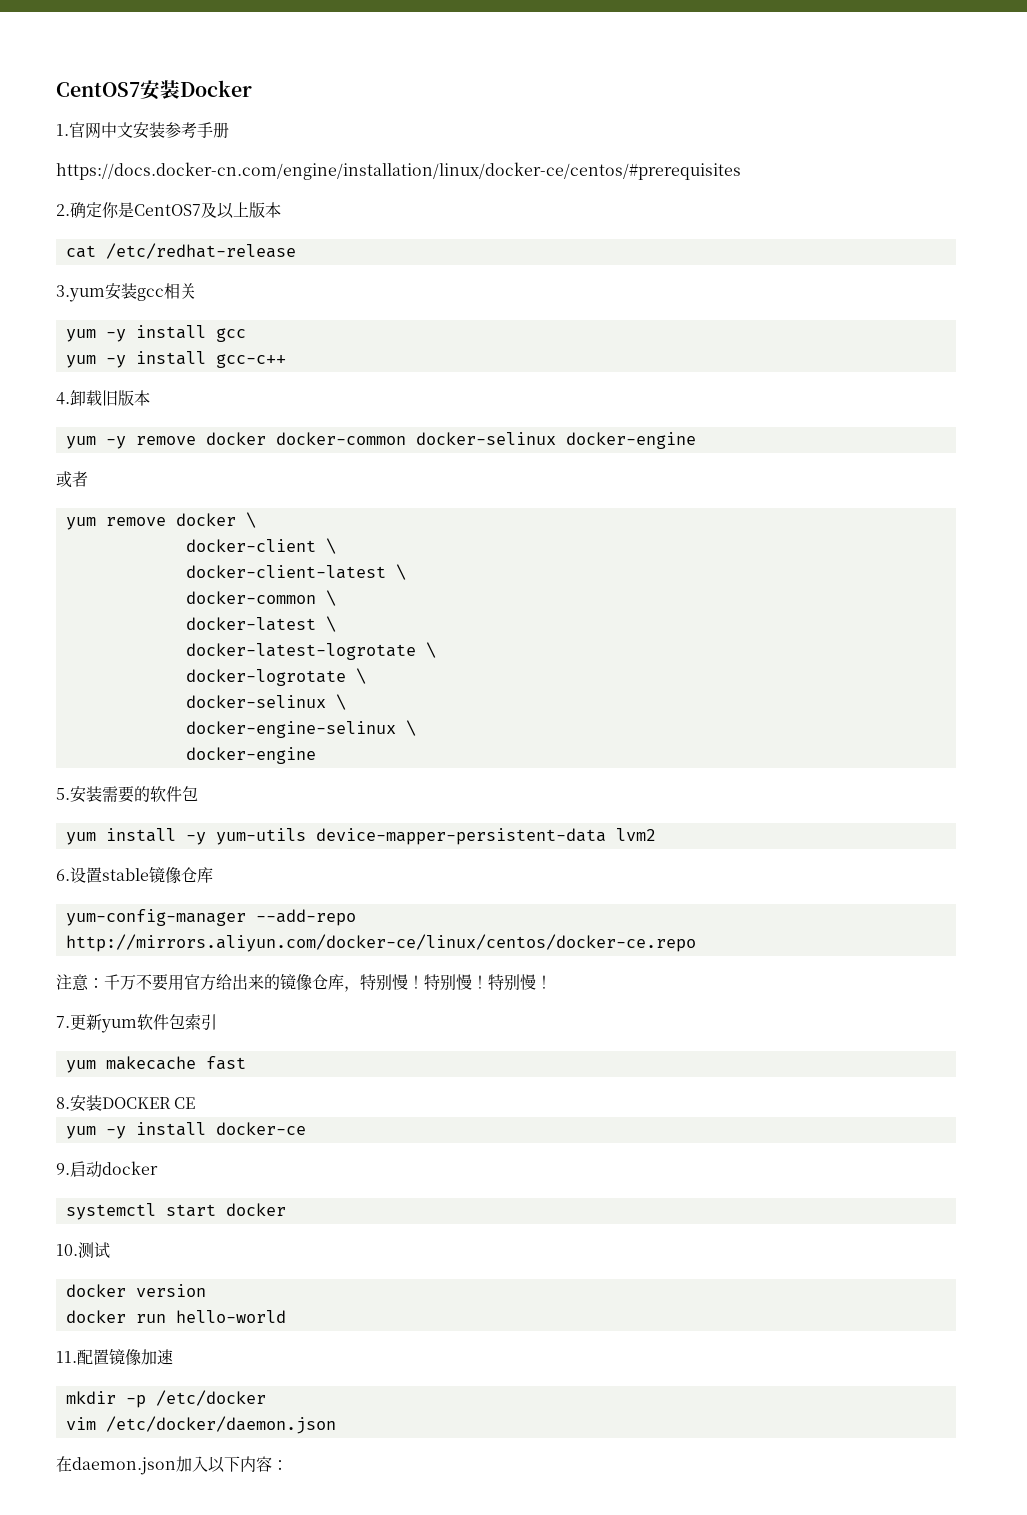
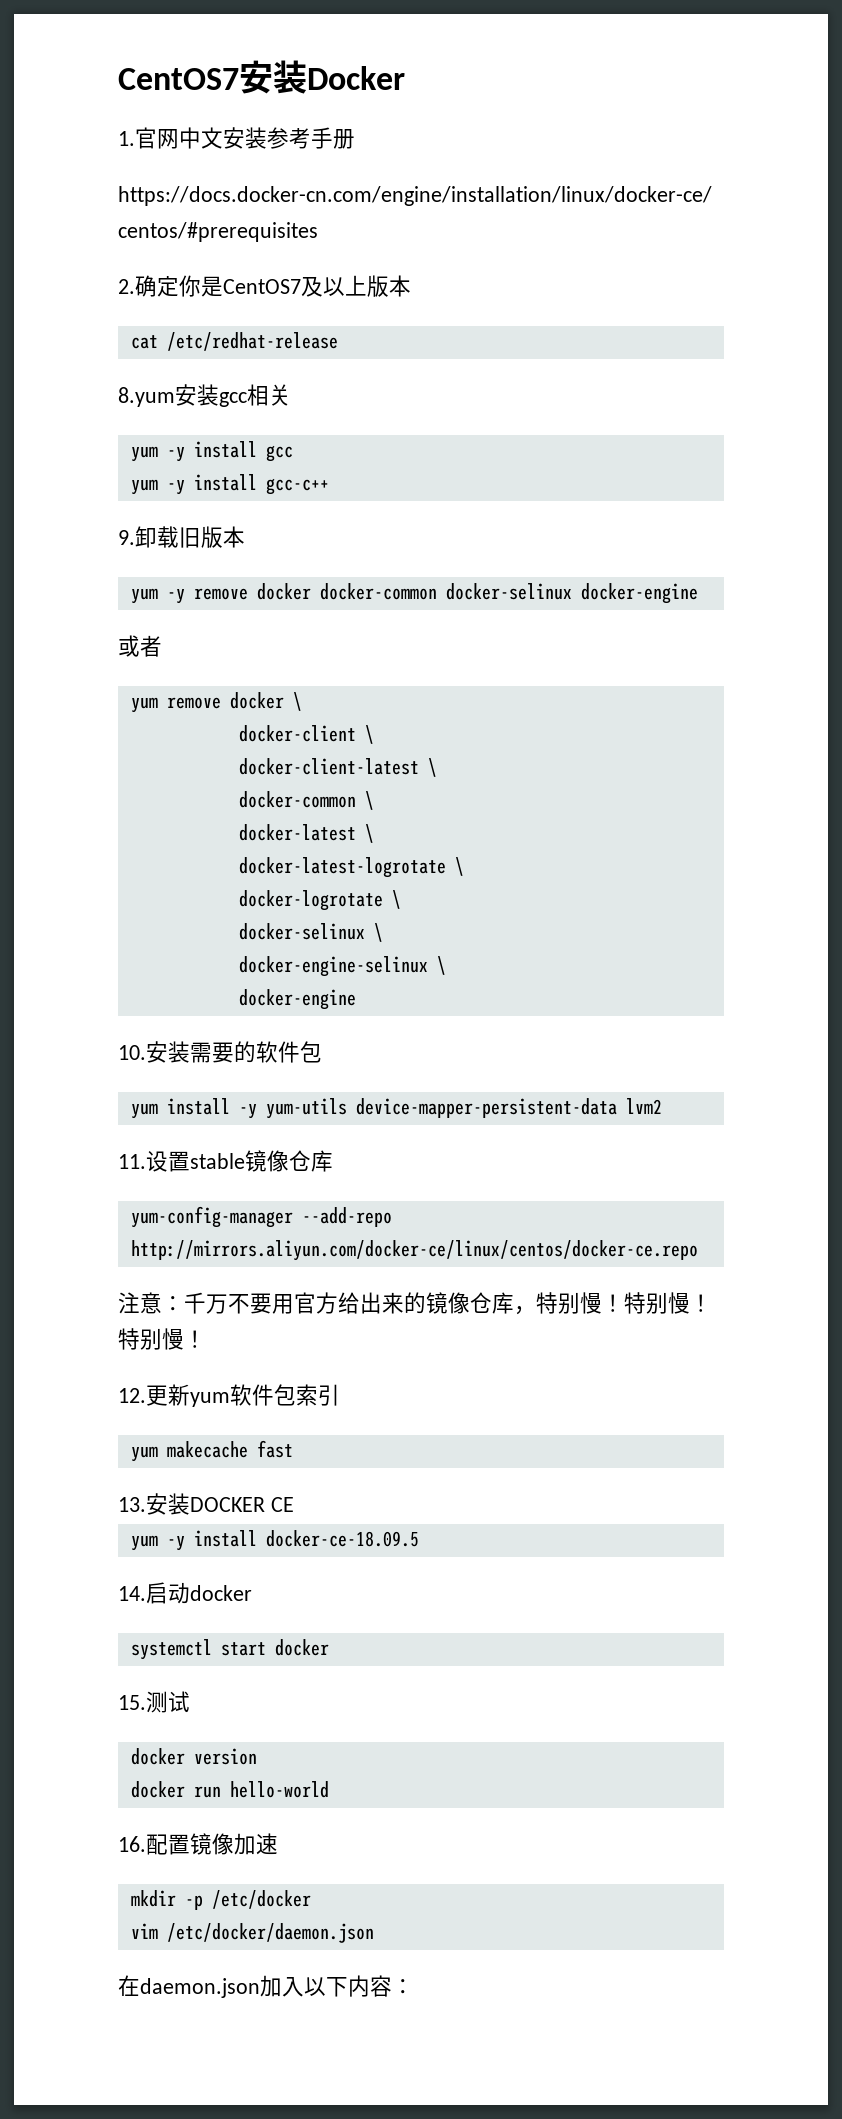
[56,285,105,302] 3.yum -> [118,387,175,407] 8.yum
[56,392,70,405] 4. -> [118,530,135,545] 9.
[56,788,70,800] 5. -> [118,1045,146,1060] 10.
[56,869,70,881] 6. -> [118,1154,146,1169] 11.
[56,1016,70,1028] 7. -> [118,1388,146,1403] 12.
[56,1097,70,1109] 8. -> [118,1497,146,1512] 13.
[215,1122,306,1135] [56,1163,70,1175] docker-ce // 9. -> [265,1530,419,1547] [118,1586,146,1601] docker-ce-18.09.5 // 14.
[56,1244,78,1256] 10. -> [118,1695,146,1710] 15.
[56,1351,77,1363] 11. -> [118,1836,146,1852] 16.

